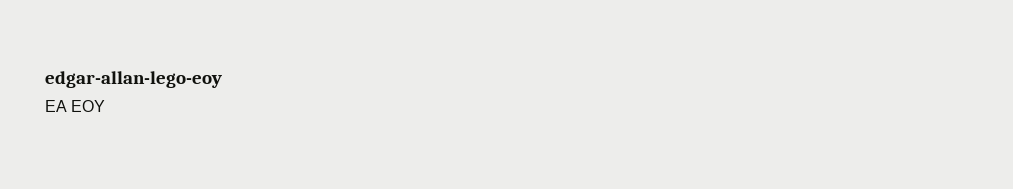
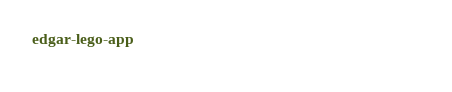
[45,71,222,88] [45,100,106,112] edgar-allan-lego-eoy // EA EOY -> [32,34,134,47] edgar-lego-app

